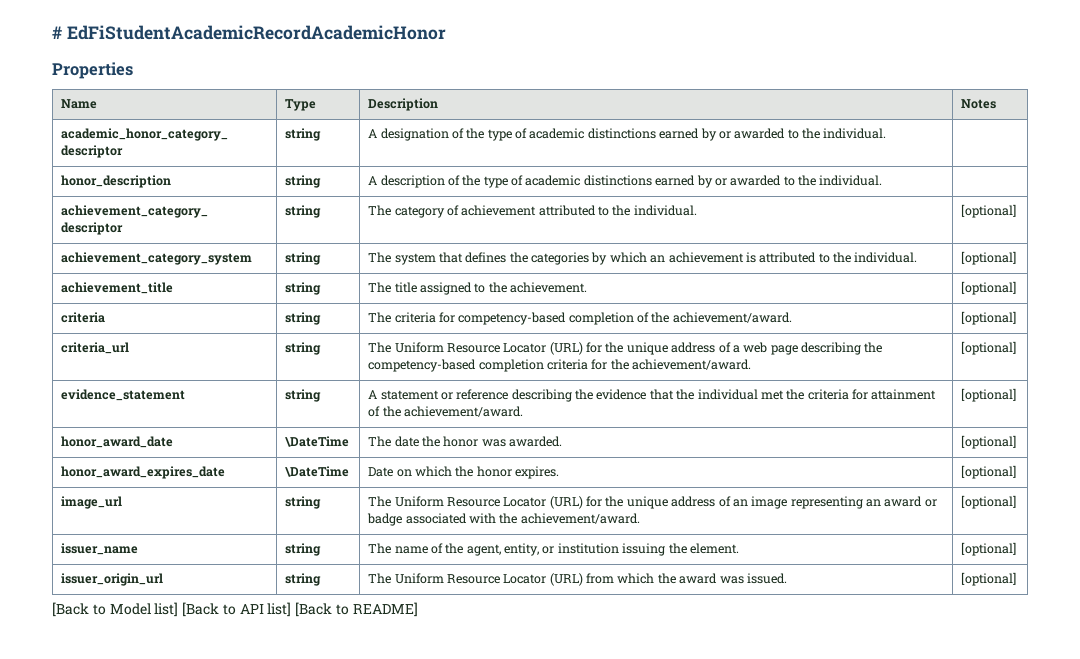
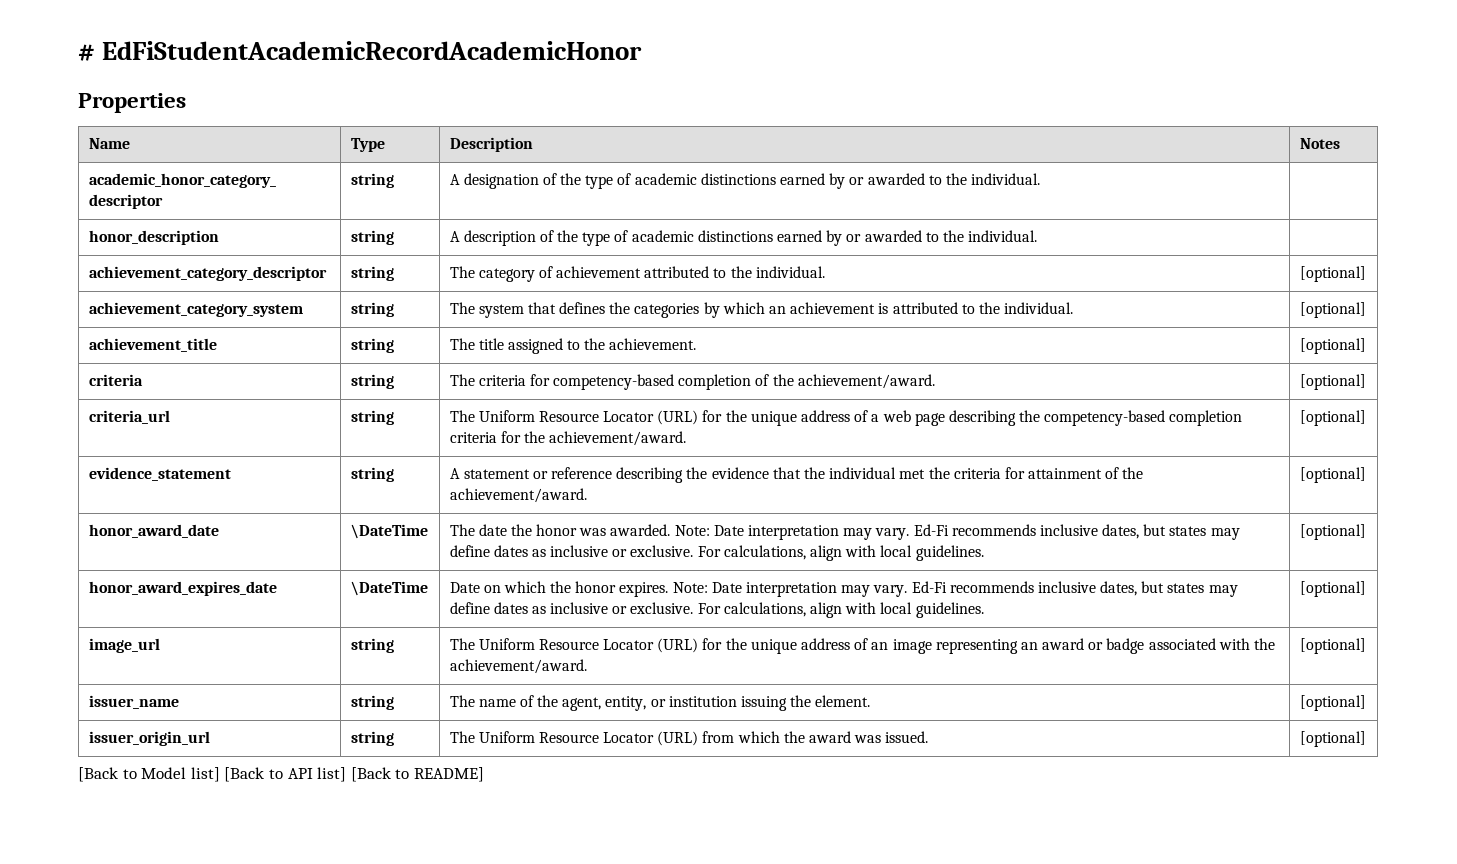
(563, 441) none -> [674,524,1240,540] [449,545,984,561] Note: Date interpretation may vary. Ed-Fi recommends inclusive dates, but states may define dates as inclusive or exclusive. For calculations, align with local guidelines.
(560, 472) none -> [672,581,1238,597] [449,602,984,618] Note: Date interpretation may vary. Ed-Fi recommends inclusive dates, but states may define dates as inclusive or exclusive. For calculations, align with local guidelines.

